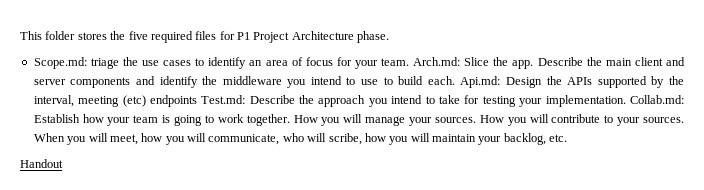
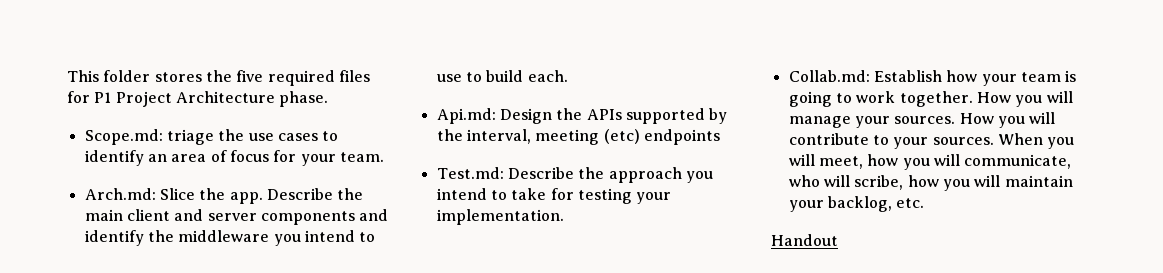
(410, 62) none -> (384, 157) //
(455, 80) none -> (568, 76) //
(197, 101) none -> (720, 137) //
(626, 101) none -> (564, 217) //

